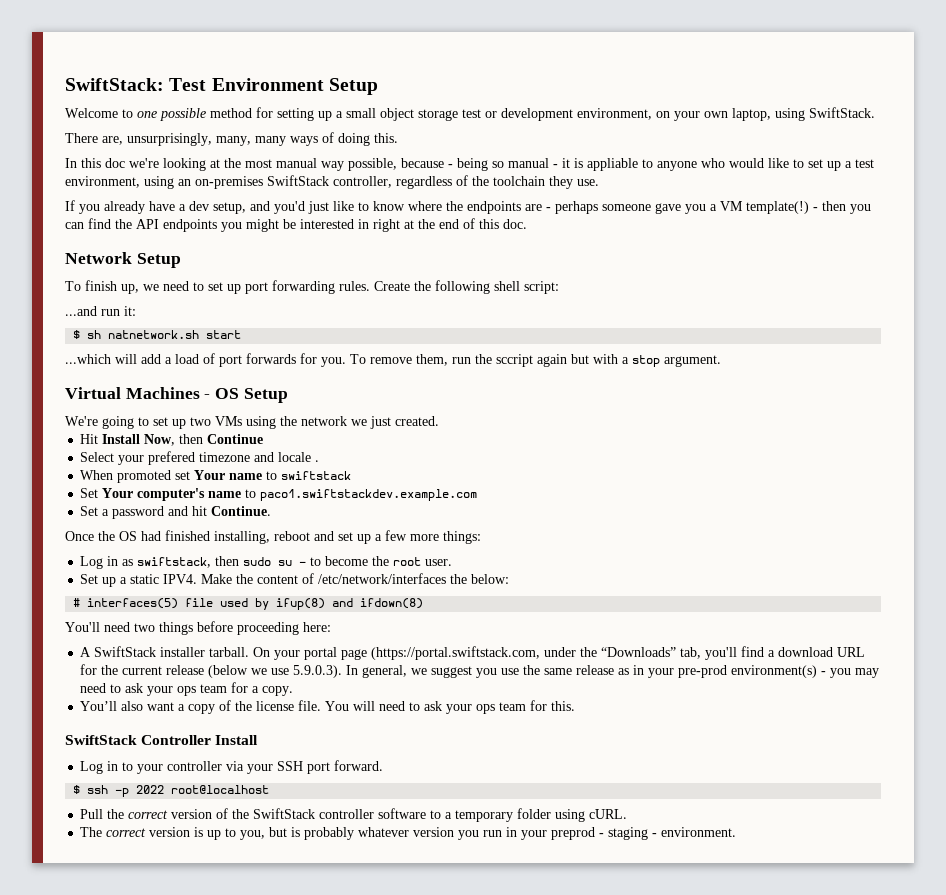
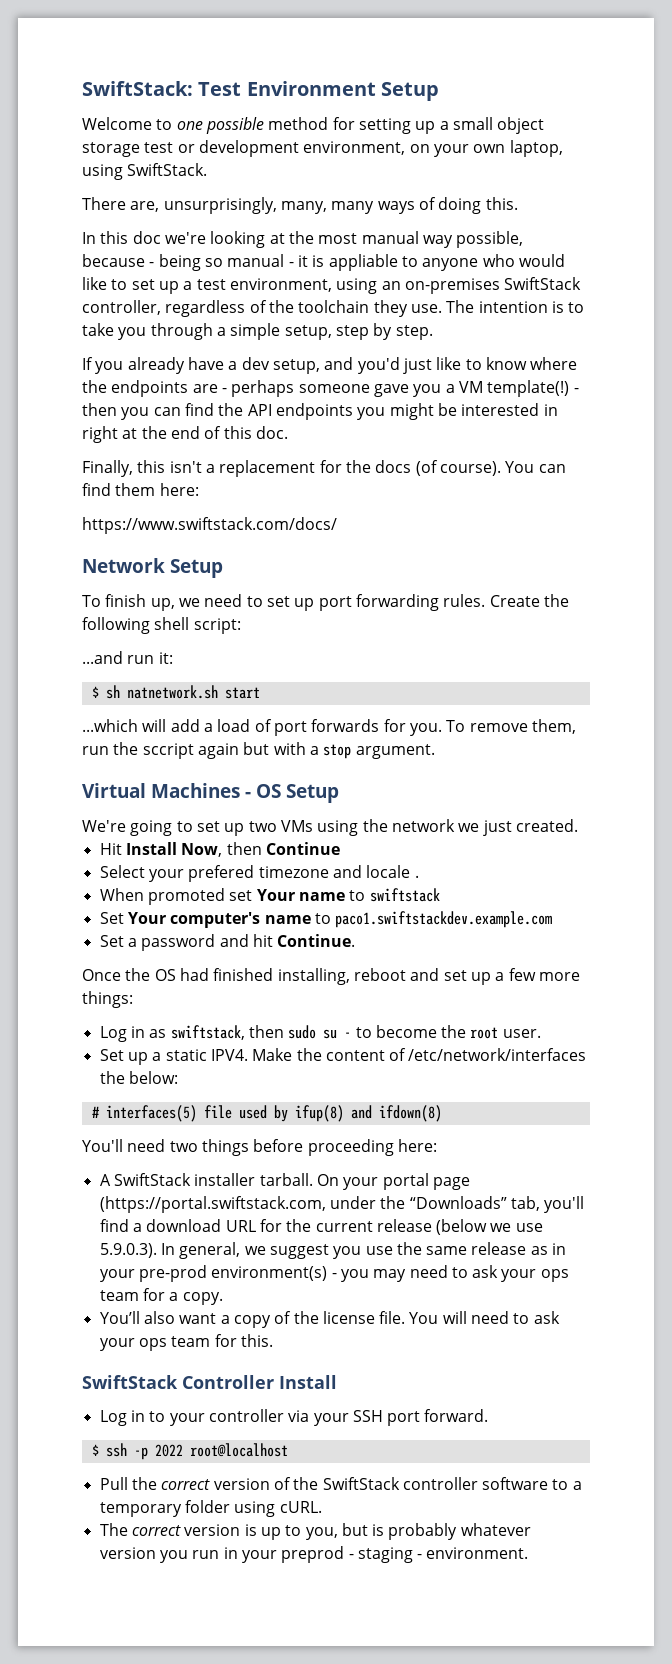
(599, 182) none -> [446,300,585,313] [82,323,433,340] The intention is to take you through a simple setup, step by step.
(527, 224) none -> [82,460,566,477] [82,483,199,496] [82,517,337,534] // Finally, this isn't a replacement for the docs (of course). You can find them here: // https://www.swiftstack.com/docs/

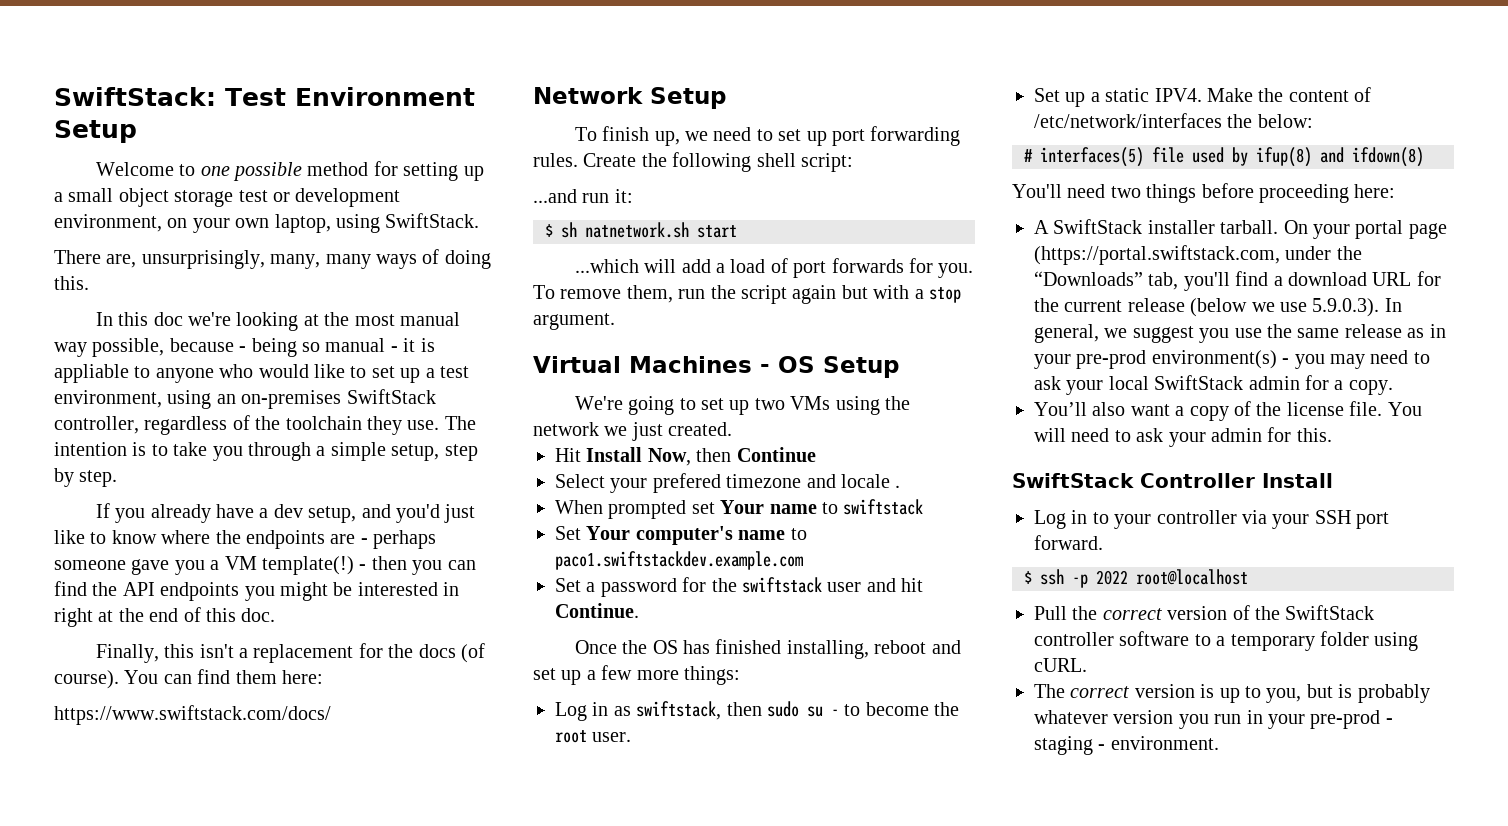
[142,743,194,759] sccript -> [741,285,787,304] script
[147,888,225,905] promoted -> [608,500,687,519] prompted
(216, 942) none -> [682,577,862,593] for the swiftstack user
[179,968,209,981] had -> [683,640,711,654] has
[540,1269,569,1282] [99,1290,139,1301] ops team -> [1108,375,1300,390] local SwiftStack admin
[138,1336,211,1351] ops team -> [1211,428,1262,442] admin
[281,1546,345,1563] preprod -> [1310,710,1381,729] pre-prod

